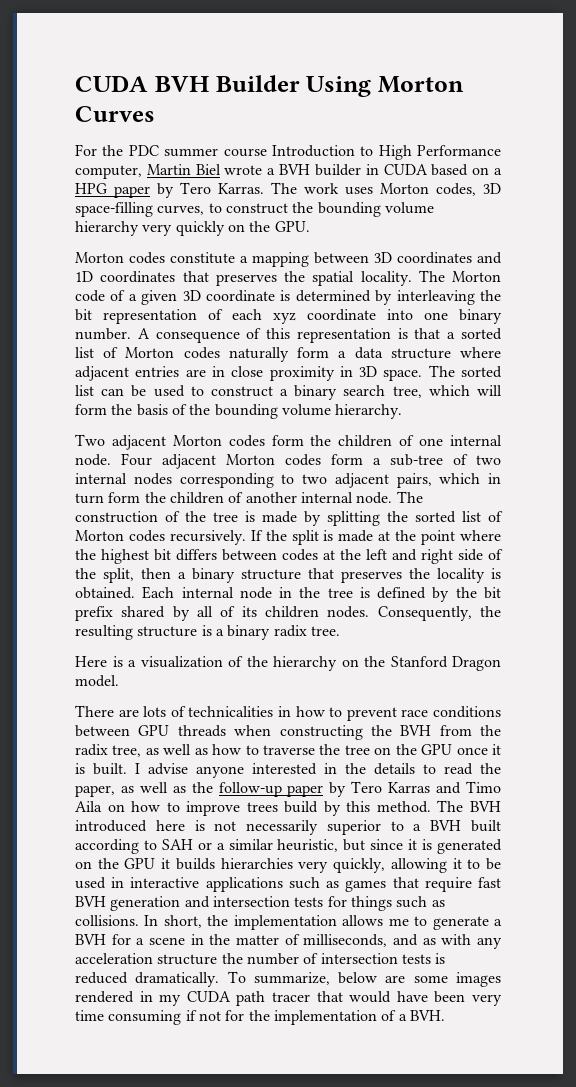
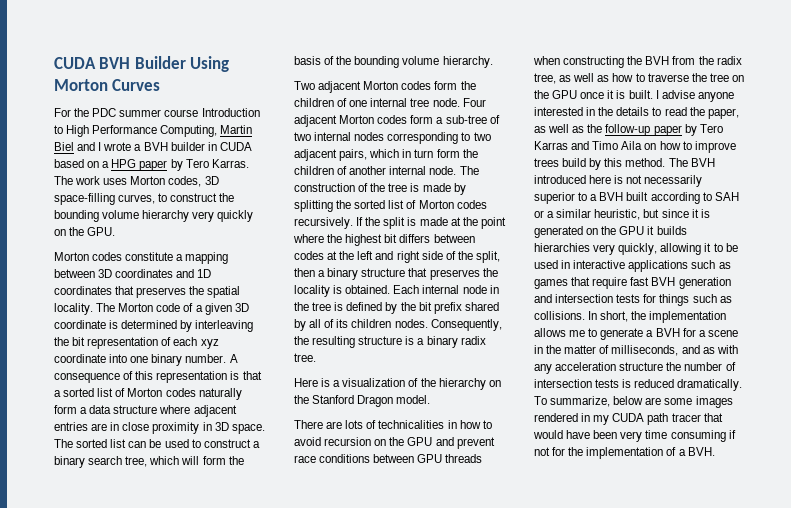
[75,165,142,179] computer, -> [160,125,218,137] Computing,
(221, 169) none -> [77,142,102,151] and I
(503, 440) none -> [410,98,430,107] tree
(343, 712) none -> [294,437,454,446] avoid recursion on the GPU and

